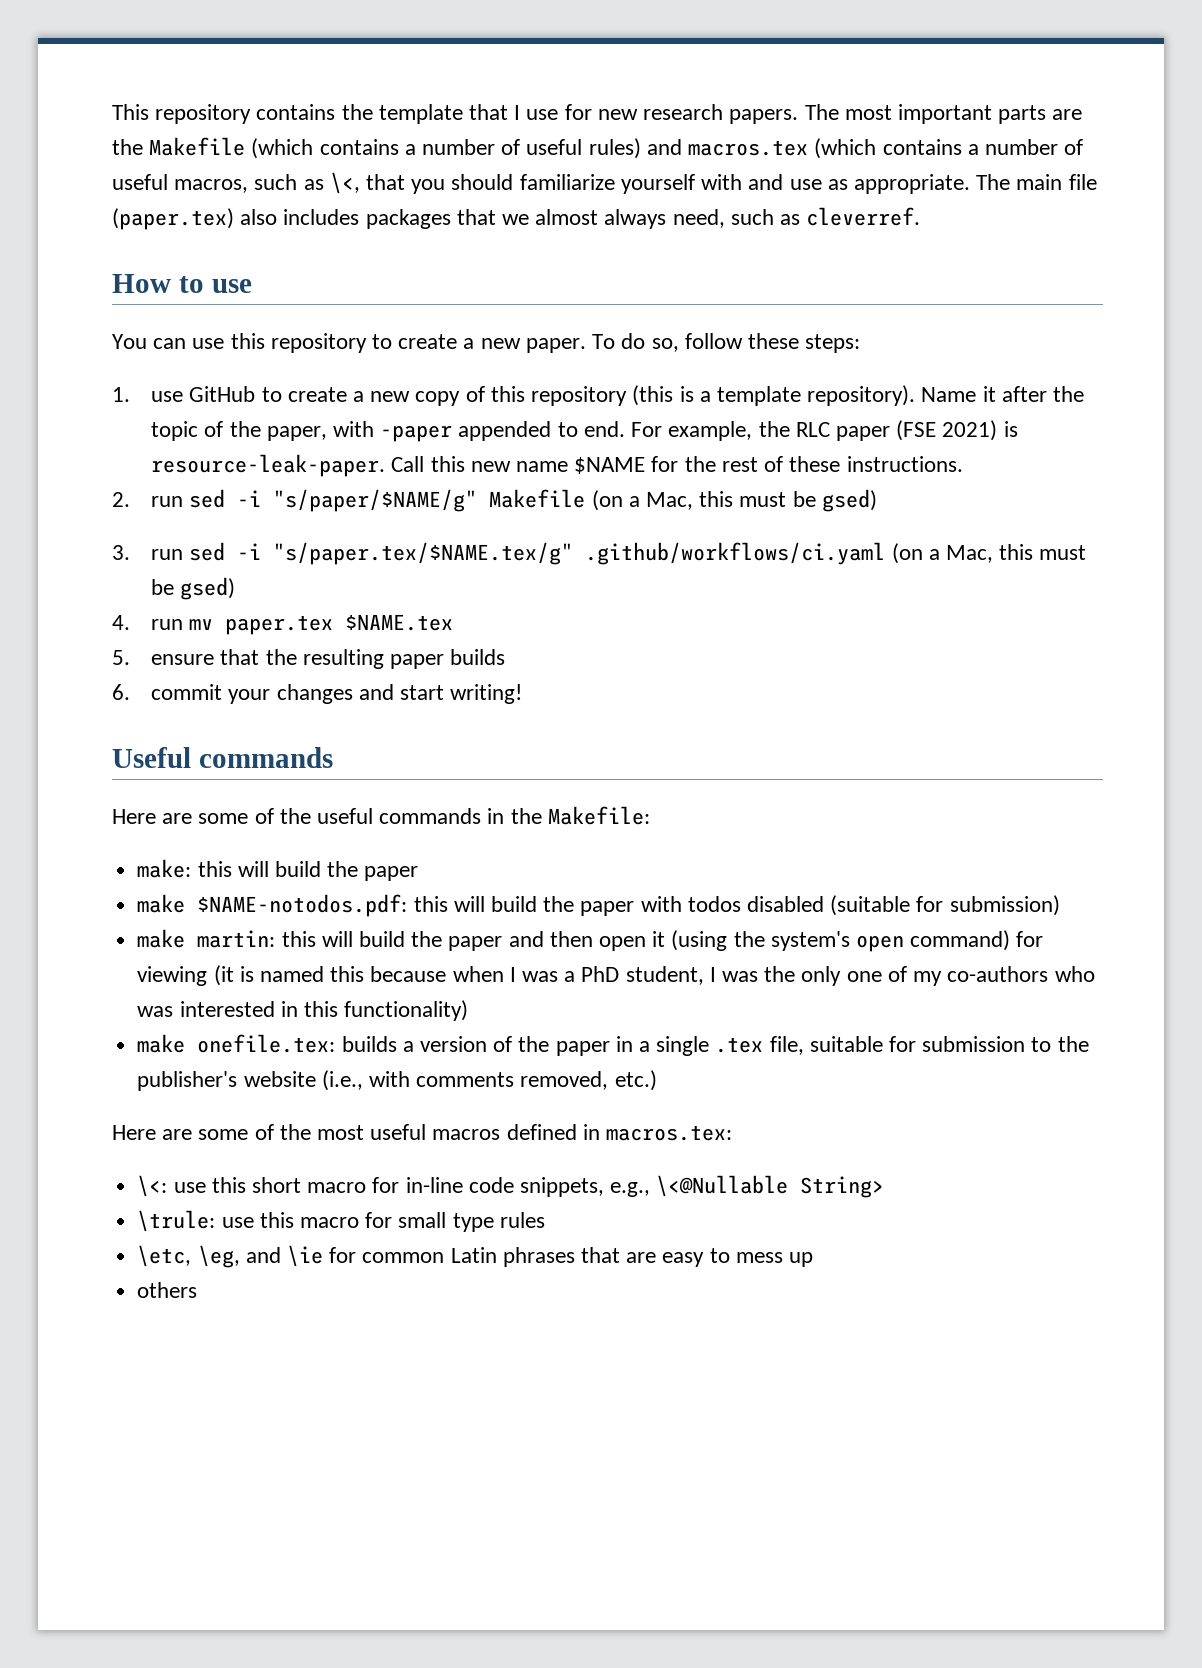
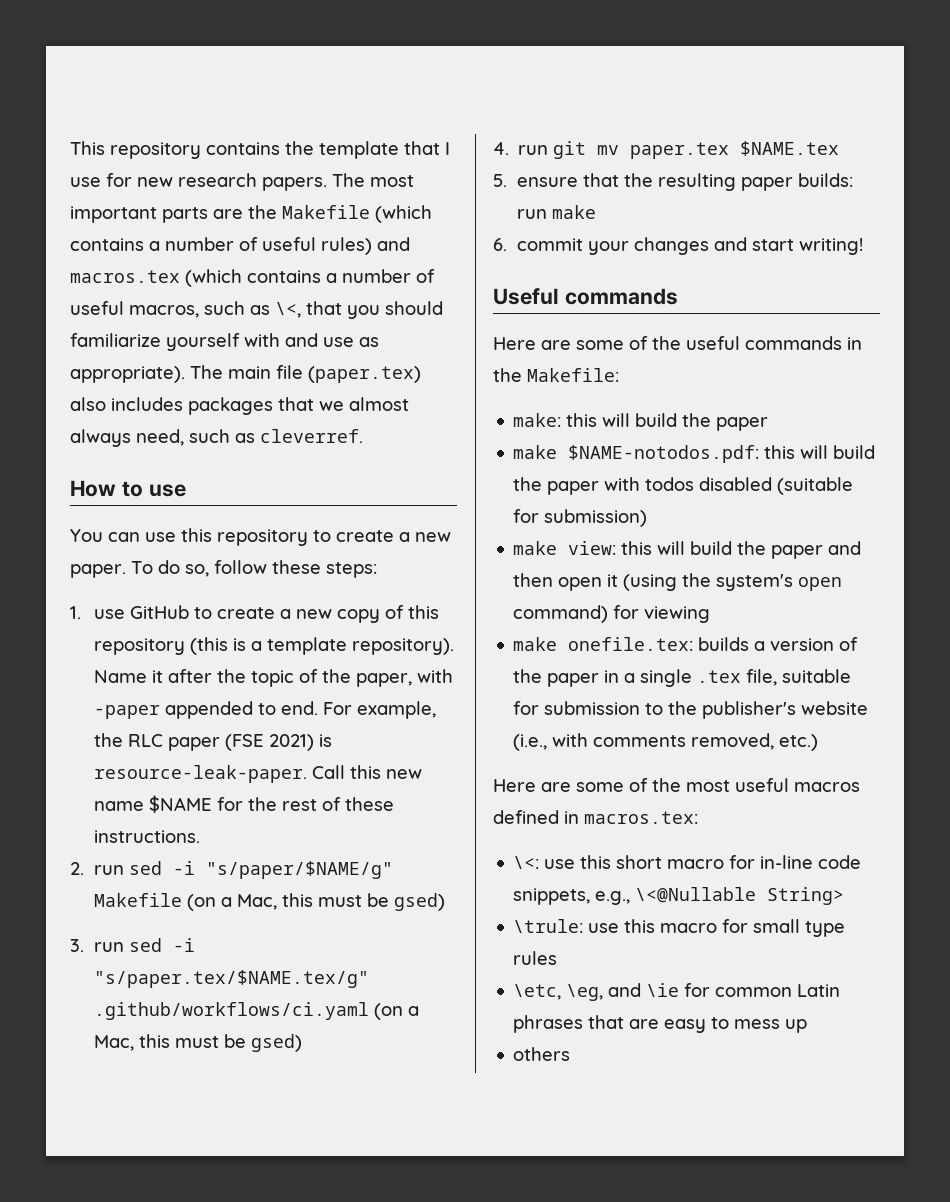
[853,174,970,194] appropriate. -> [70,366,185,383] appropriate).
(184, 624) none -> [553,141,587,159] git
[450,649,506,665] builds -> [798,173,854,187] [517,205,597,219] builds: run make
[197,930,276,948] martin: -> [568,541,617,555] view:
[213,965,1095,986] [137,1000,469,1021] (it is named this because when I was a PhD student, I was the only one of my co-authors who was interested in this functionality) -> (711, 614) none

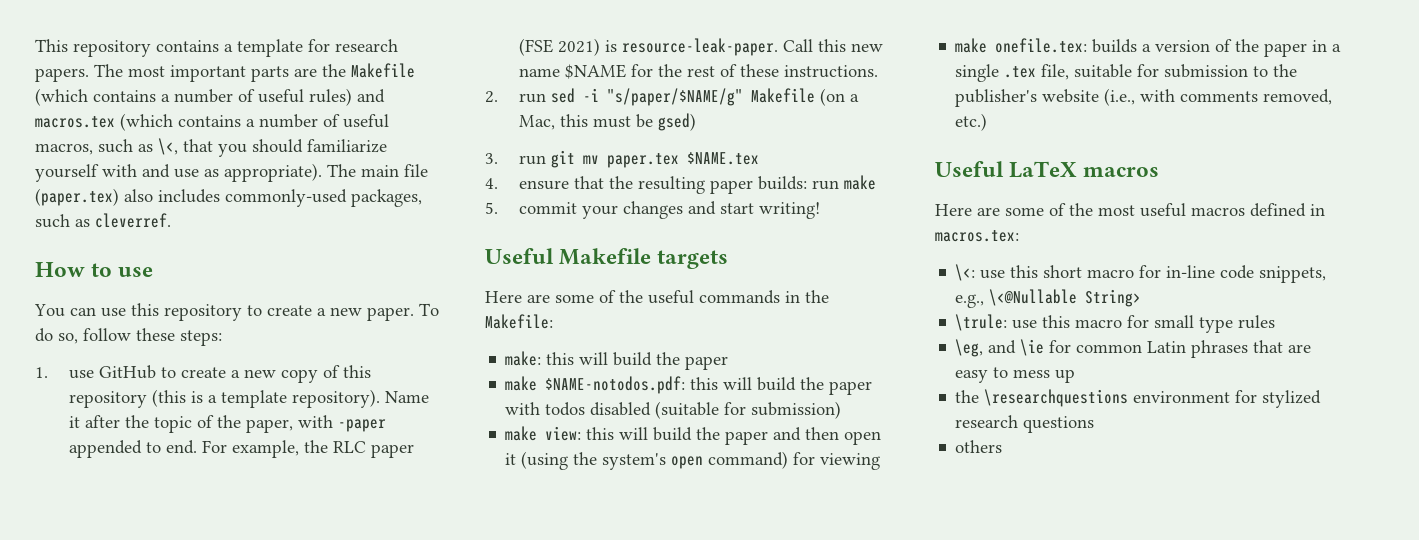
[285,141,450,159] [70,173,173,187] the template that I use for new -> [224,39,330,57] a template for
[188,397,409,415] [70,429,184,447] packages that we almost always need, -> [225,189,422,207] commonly-used packages,
[129,938,196,952] [94,970,370,988] [94,1002,420,1020] [94,1034,303,1052] [493,142,549,155] sed -i "s/paper.tex/$NAME.tex/g" .github/workflows/ci.yaml (on a Mac, this must be gsed) // 4. run -> (547, 160) none
[493,174,507,187] 5. -> [485,178,498,189] 4.
[493,238,507,251] 6. -> [485,202,498,214] 5.
[564,288,678,305] commands -> [559,248,729,269] Makefile targets
(819, 742) none -> [935,161,1160,178] // Useful LaTeX macros
[513,984,562,1000] \etc, -> (1276, 322) none
(808, 1026) none -> [955,389,1322,408] [955,415,1095,433] // the \researchquestions environment for stylized research questions

